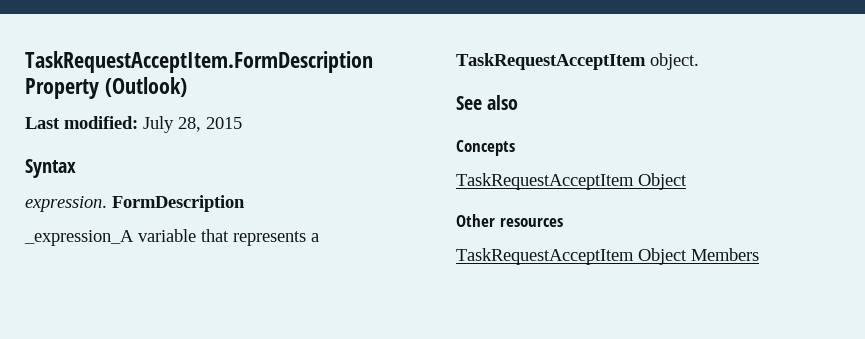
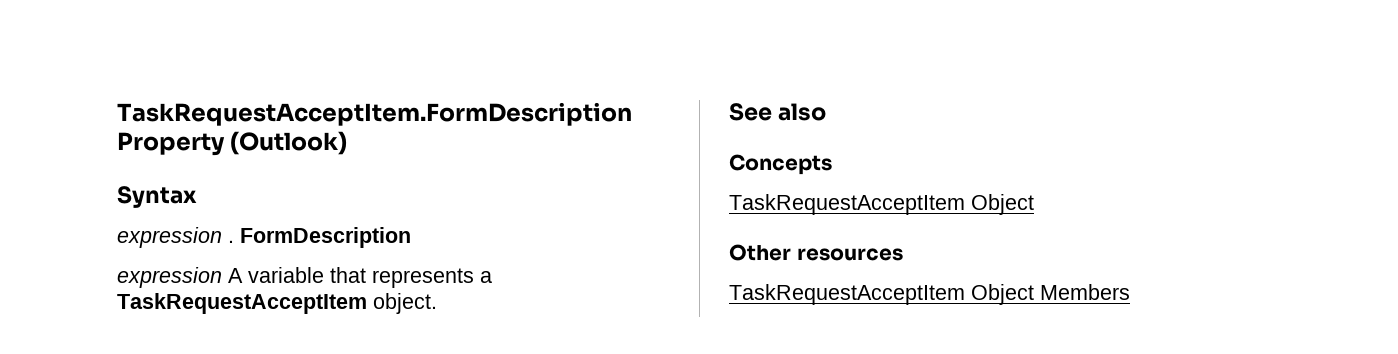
[25,116,242,133] // Last modified: July 28, 2015 -> (348, 143) none
[25,196,107,212] expression. -> [117,227,234,248] expression .
[24,230,134,246] _expression_A -> [117,267,243,288] expression A

